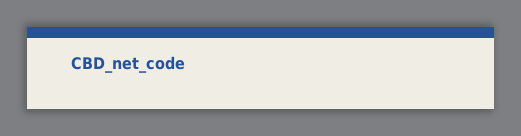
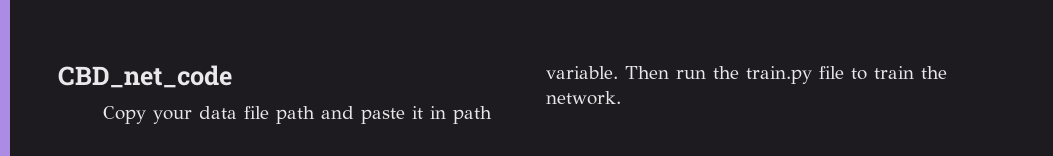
(185, 64) none -> [103,106,493,124] [546,66,947,84] [546,91,621,105] // Copy your data file path and paste it in path variable. Then run the train.py file to train the network.

